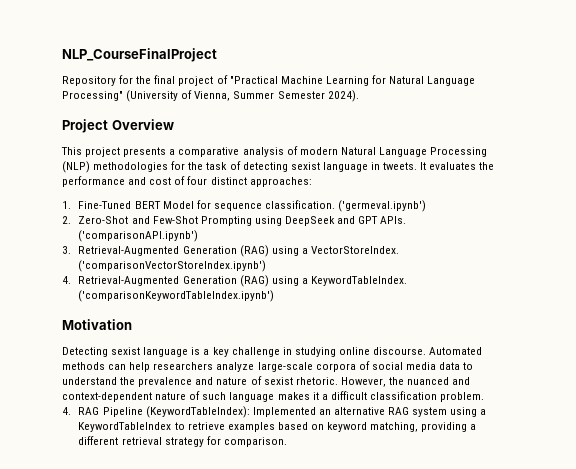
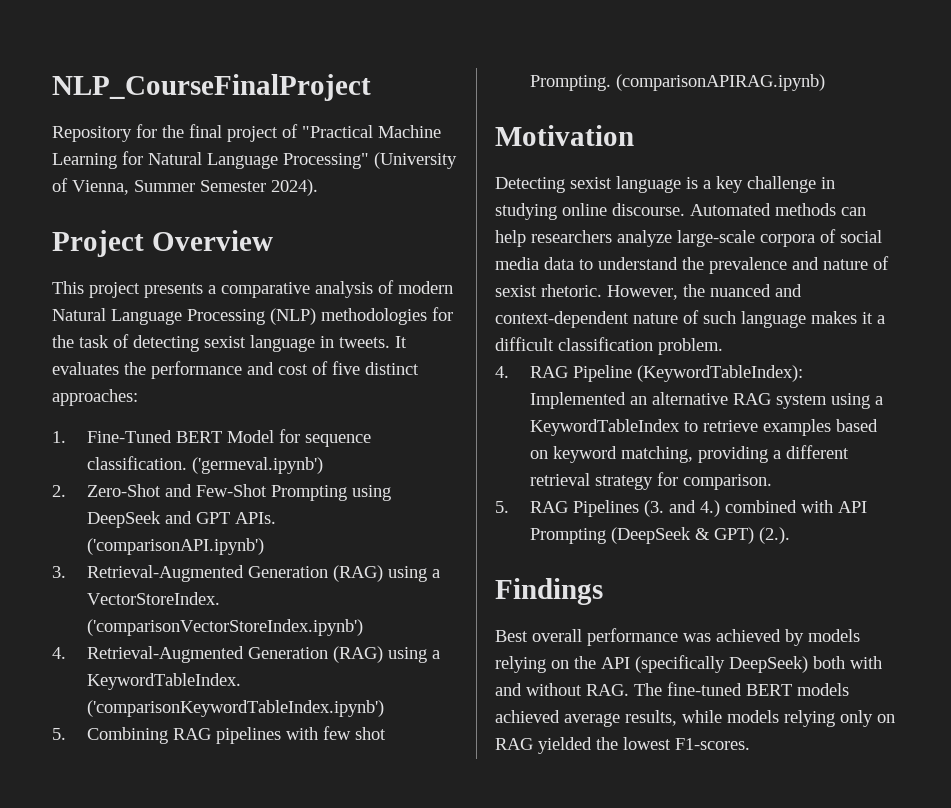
[187,176,208,185] four -> [332,361,360,375] five
(275, 296) none -> [52,726,387,744] [530,74,826,91] // 5. Combining RAG pipelines with few shot Prompting. (comparisonAPIRAG.ipynb)
(287, 442) none -> [495,500,868,517] [530,527,791,544] [495,578,603,605] [495,628,860,646] [495,655,882,673] [495,682,849,696] [495,710,895,727] [495,737,750,754] // 5. RAG Pipelines (3. and 4.) combined with API Prompting (DeepSeek & GPT) (2.). // Findings // Best overall performance was achieved by models relying on the API (specifically DeepSeek) both with and without RAG. The fine-tuned BERT models achieved average results, while models relying only on RAG yielded the lowest F1-scores.

